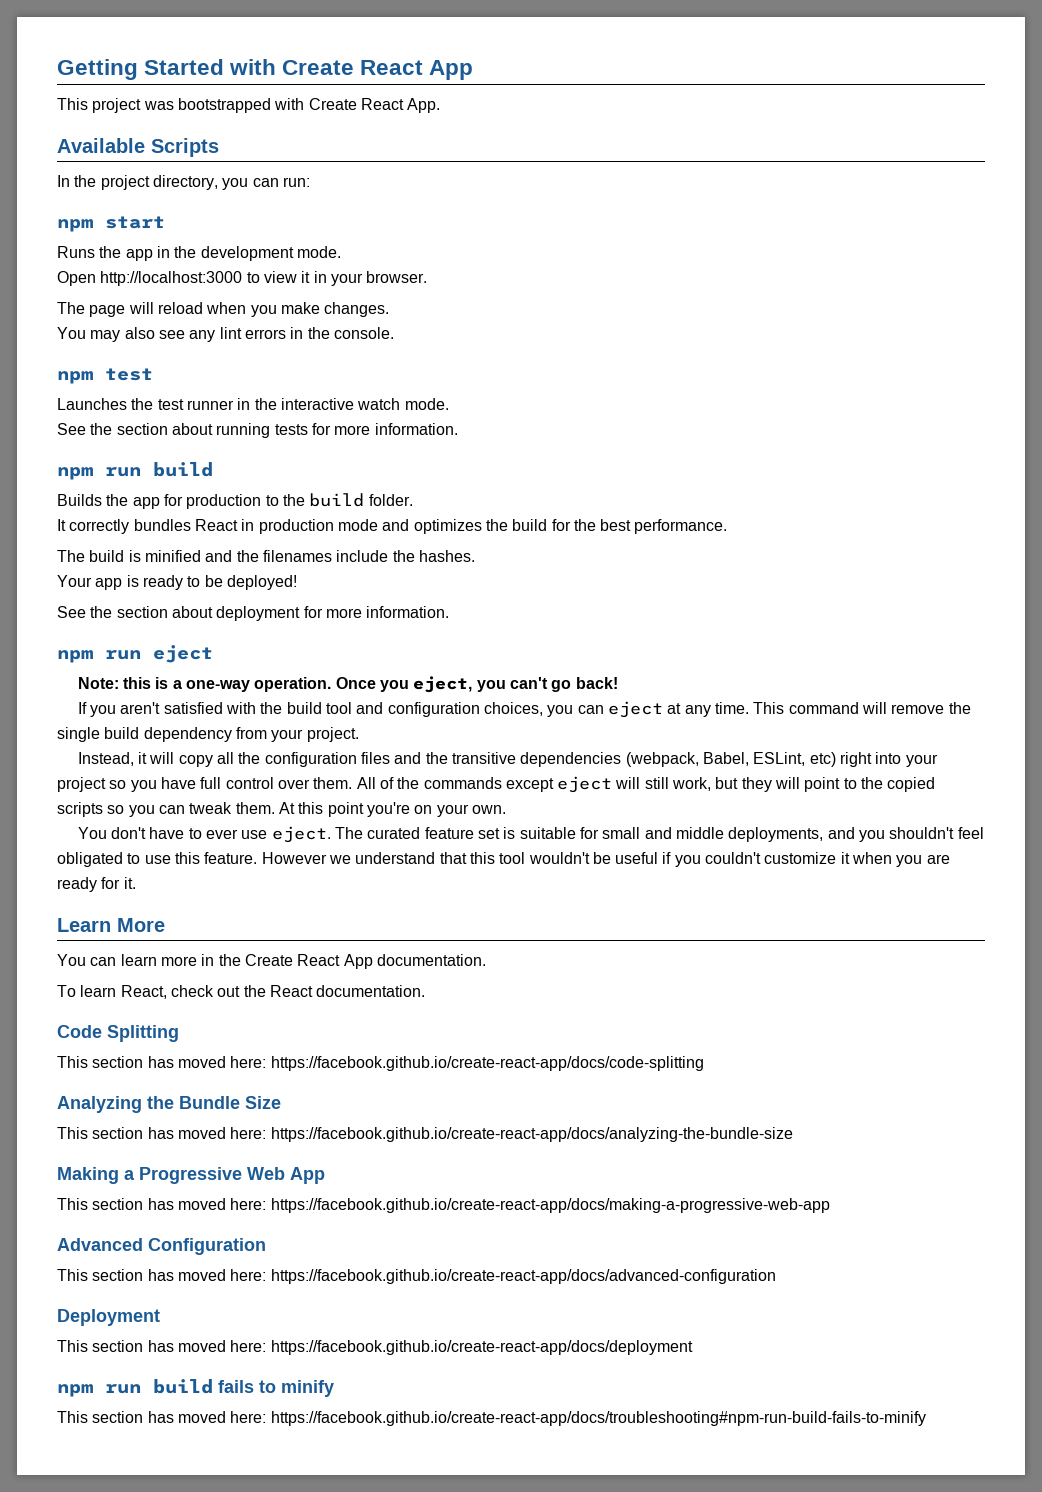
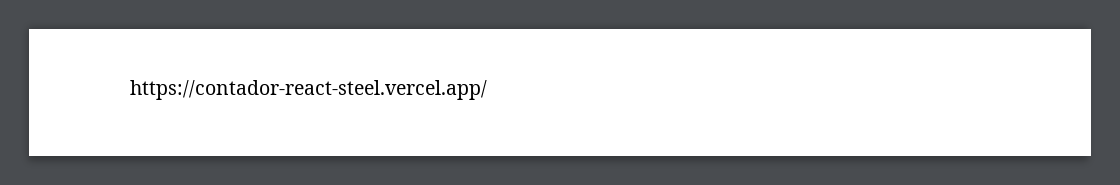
[57,59,474,80] [57,98,441,113] [57,138,219,157] [57,175,310,190] [57,216,165,232] [57,246,341,261] [57,271,428,286] [57,302,390,317] [57,327,394,342] [57,368,153,384] [57,398,449,410] [57,423,458,438] [57,462,213,480] [57,493,413,509] [57,519,728,534] [57,550,475,562] [57,575,297,590] [57,606,450,621] [57,645,213,663] [77,676,618,693] [77,701,971,718] [57,727,359,742] [77,752,938,767] [57,776,936,793] [57,802,506,817] [77,826,984,843] [57,852,950,867] [57,877,136,892] [57,918,165,932] [57,954,486,969] [57,985,426,999] [57,1025,179,1042] [57,1056,704,1071] [57,1096,281,1113] [57,1127,793,1142] [57,1167,325,1184] [57,1198,830,1213] [57,1238,266,1255] [57,1269,776,1284] [57,1309,160,1326] [57,1340,693,1355] [57,1379,334,1397] [57,1411,926,1426] Getting Started with Create React App // This project was bootstrapped with Create React App. // Available Scripts // In the project directory, you can run: // npm start // Runs the app in the development mode. // Open http://localhost:3000 to view it in your browser. // The page will reload when you make changes. // You may also see any lint errors in the console. // npm test // Launches the test runner in the interactive watch mode. // See the section about running tests for more information. // npm run build // Builds the app for production to the build folder. // It correctly bundles React in production mode and optimizes the build for the best performance. // The build is minified and the filenames include the hashes. // Your app is ready to be deployed! // See the section about deployment for more information. // npm run eject // Note: this is a one-way operation. Once you eject, you can't go back! // If you aren't satisfied with the build tool and configuration choices, you can eject at any time. This command will remove the single build dependency from your project. // Instead, it will copy all the configuration files and the transitive dependencies (webpack, Babel, ESLint, etc) right into your project so you have full control over them. All of the commands except eject will still work, but they will point to the copied scripts so you can tweak them. At this point you're on your own. // You don't have to ever use eject. The curated feature set is suitable for small and middle deployments, and you shouldn't feel obligated to use this feature. However we understand that this tool wouldn't be useful if you couldn't customize it when you are ready for it. // Learn More // You can learn more in the Create React App documentation. // To learn React, check out the React documentation. // Code Splitting // This section has moved here: https://facebook.github.io/create-react-app/docs/code-splitting // Analyzing the Bundle Size // This section has moved here: https://facebook.github.io/create-react-app/docs/analyzing-the-bundle-size // Making a Progressive Web App // This section has moved here: https://facebook.github.io/create-react-app/docs/making-a-progressive-web-app // Advanced Configuration // This section has moved here: https://facebook.github.io/create-react-app/docs/advanced-configuration // Deployment // This section has moved here: https://facebook.github.io/create-react-app/docs/deployment // npm run build fails to minify // This section has moved here: https://facebook.github.io/create-react-app/docs/troubleshooting#npm-run-build-fails-to-minify -> [130,80,487,100] https://contador-react-steel.vercel.app/

